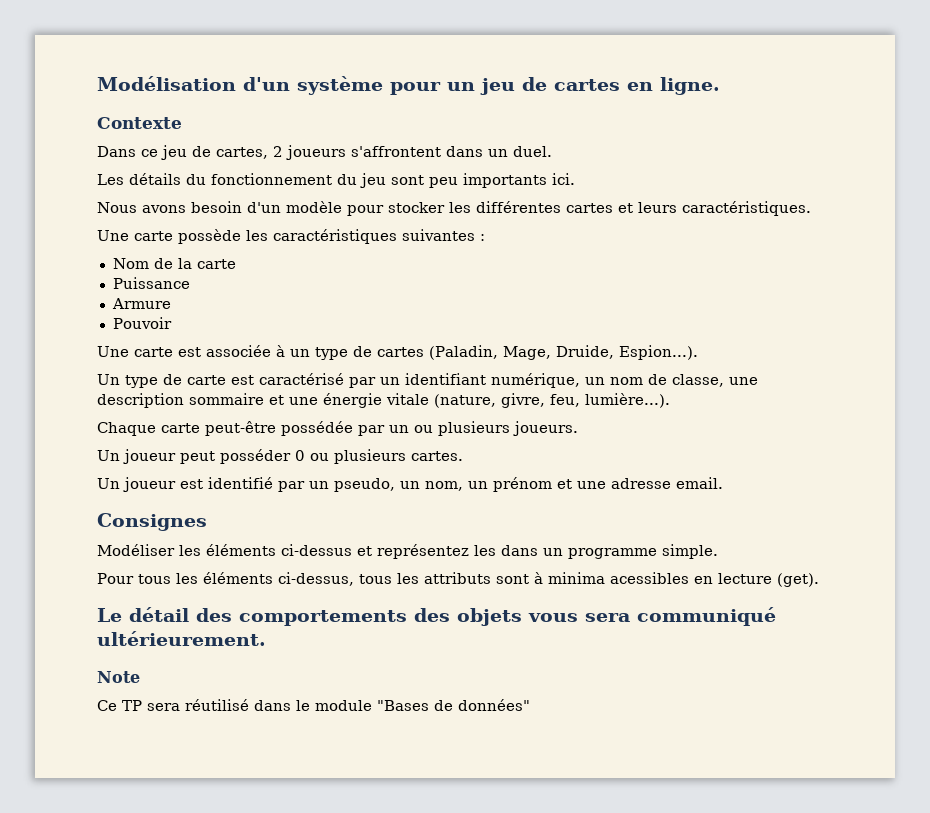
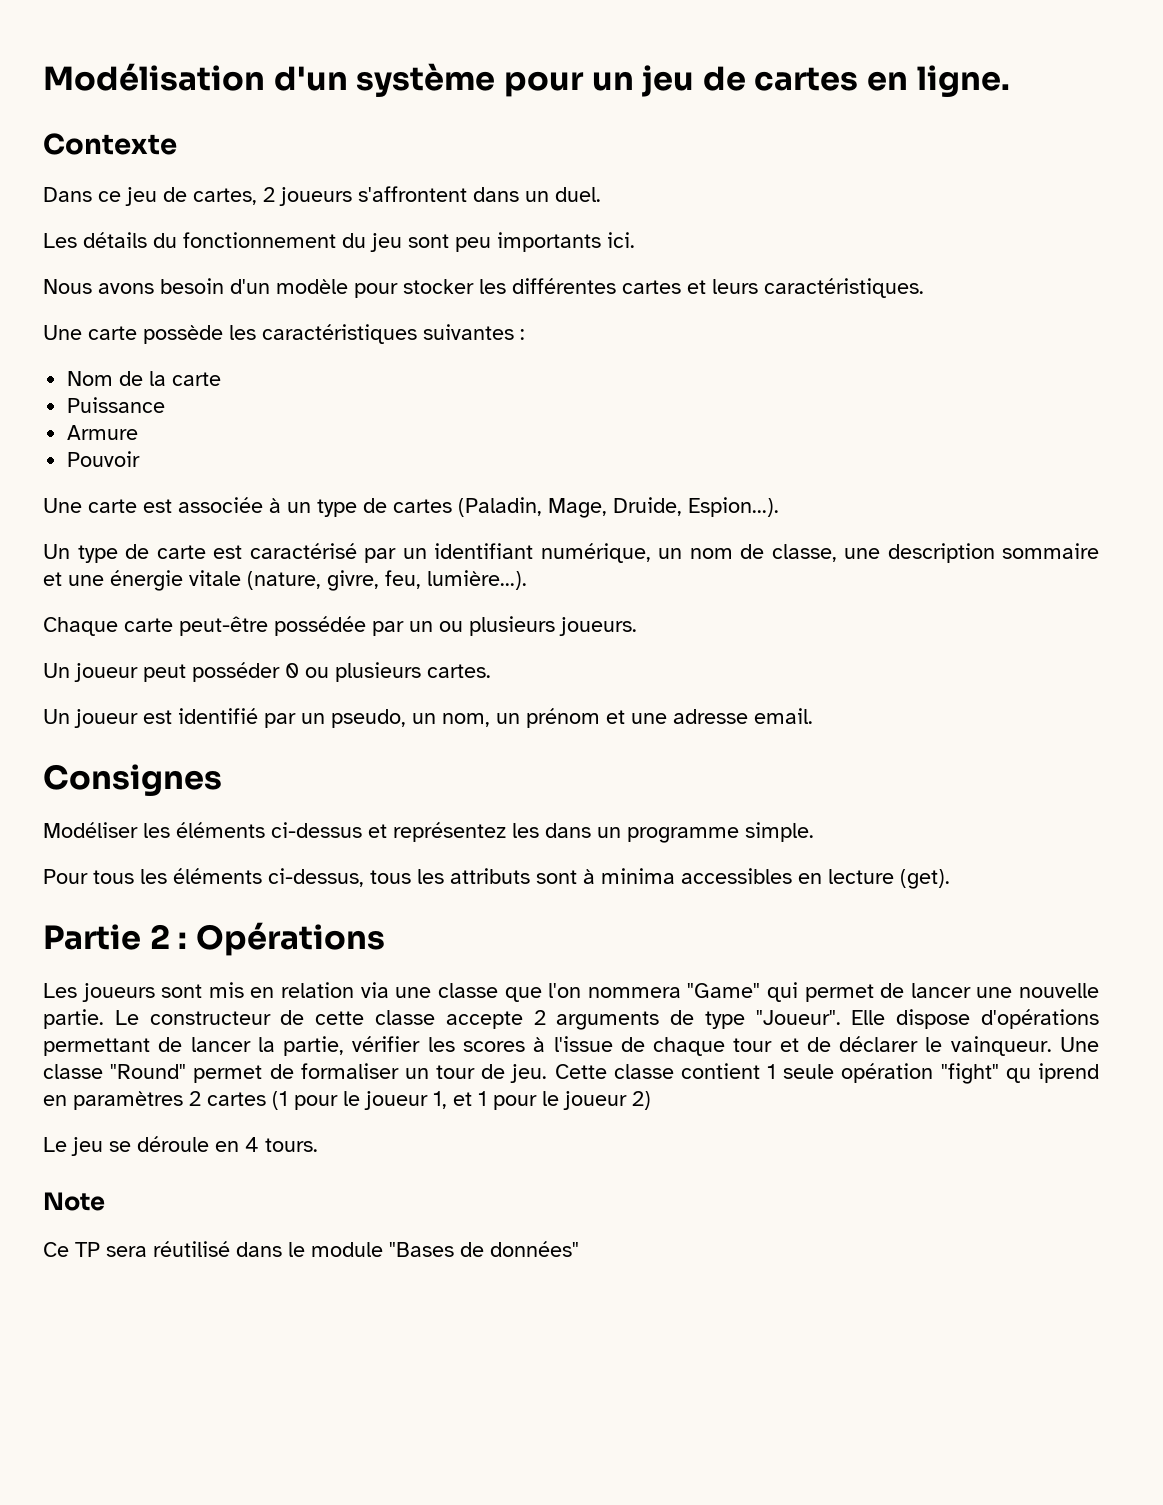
[610,572,689,584] acessibles -> [681,868,792,884] accessibles
[97,607,776,626] [97,631,266,646] Le détail des comportements des objets vous sera communiqué ultérieurement. -> [43,922,385,956] [43,982,1099,1002] [43,1009,1100,1030] [43,1036,1100,1056] [43,1063,1099,1084] [43,1091,651,1110] [43,1136,318,1156] Partie 2 : Opérations // Les joueurs sont mis en relation via une classe que l'on nommera "Game" qui permet de lancer une nouvelle partie. Le constructeur de cette classe accepte 2 arguments de type "Joueur". Elle dispose d'opérations permettant de lancer la partie, vérifier les scores à l'issue de chaque tour et de déclarer le vainqueur. Une classe "Round" permet de formaliser un tour de jeu. Cette classe contient 1 seule opération "fight" qu iprend en paramètres 2 cartes (1 pour le joueur 1, et 1 pour le joueur 2) // Le jeu se déroule en 4 tours.

